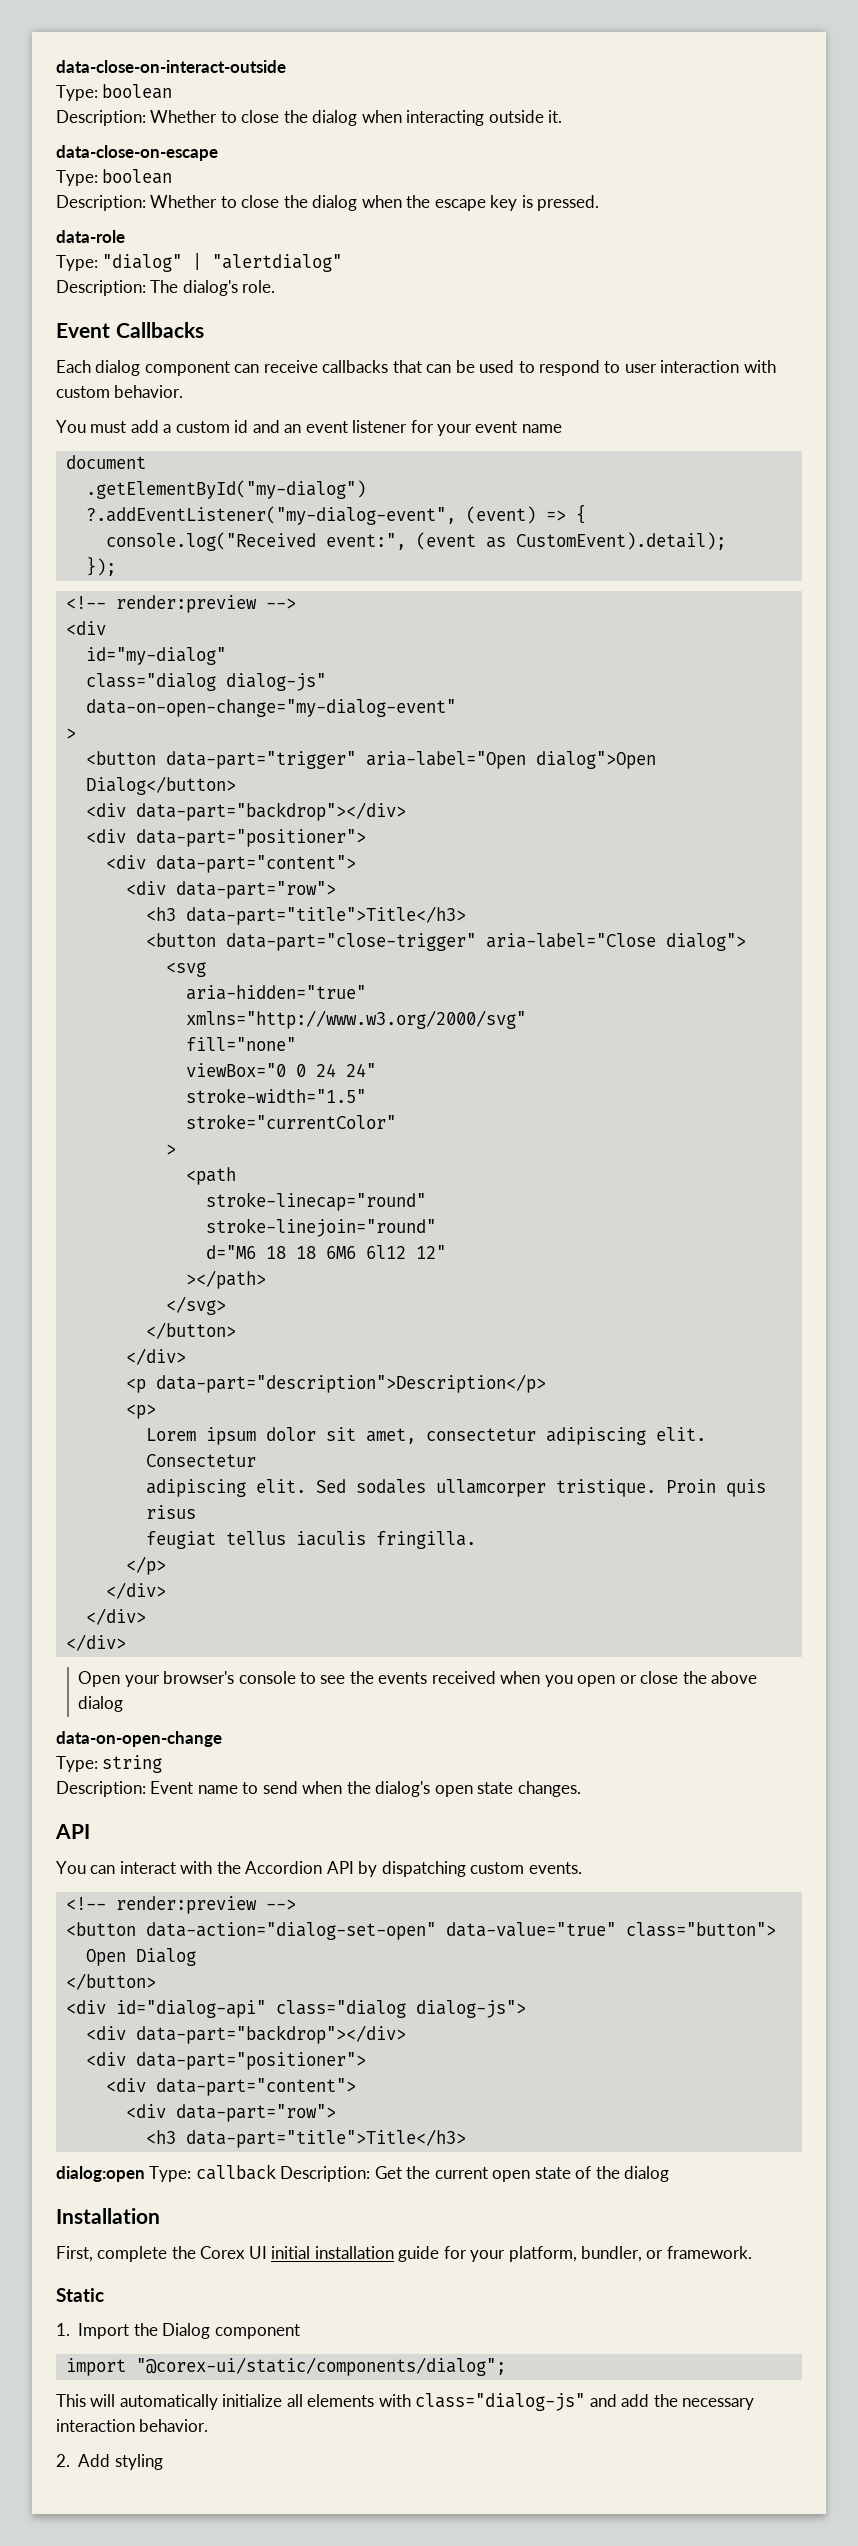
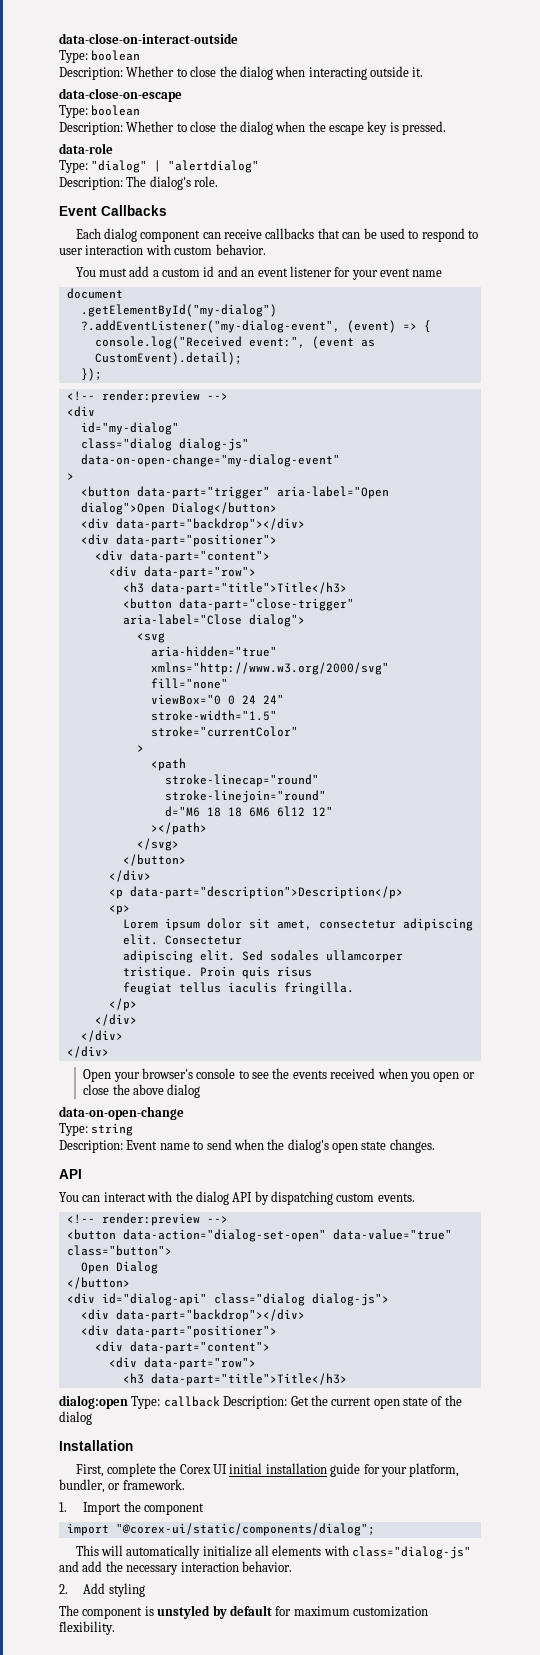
[245,1861,323,1874] Accordion -> [195,1191,229,1205] dialog
[56,2288,104,2302] // Static -> (185, 1484) none
[162,2323,211,2339] Dialog -> (141, 1506) none
(163, 2462) none -> [59,1605,428,1619] [59,1621,115,1635] // The component is unstyled by default for maximum customization flexibility.

